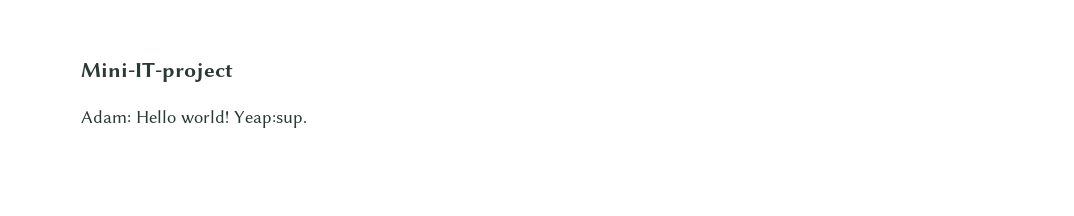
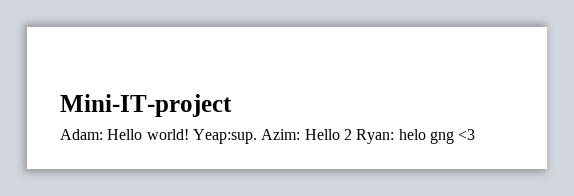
(307, 119) none -> [261,129,476,144] Azim: Hello 2 Ryan: helo gng <3

